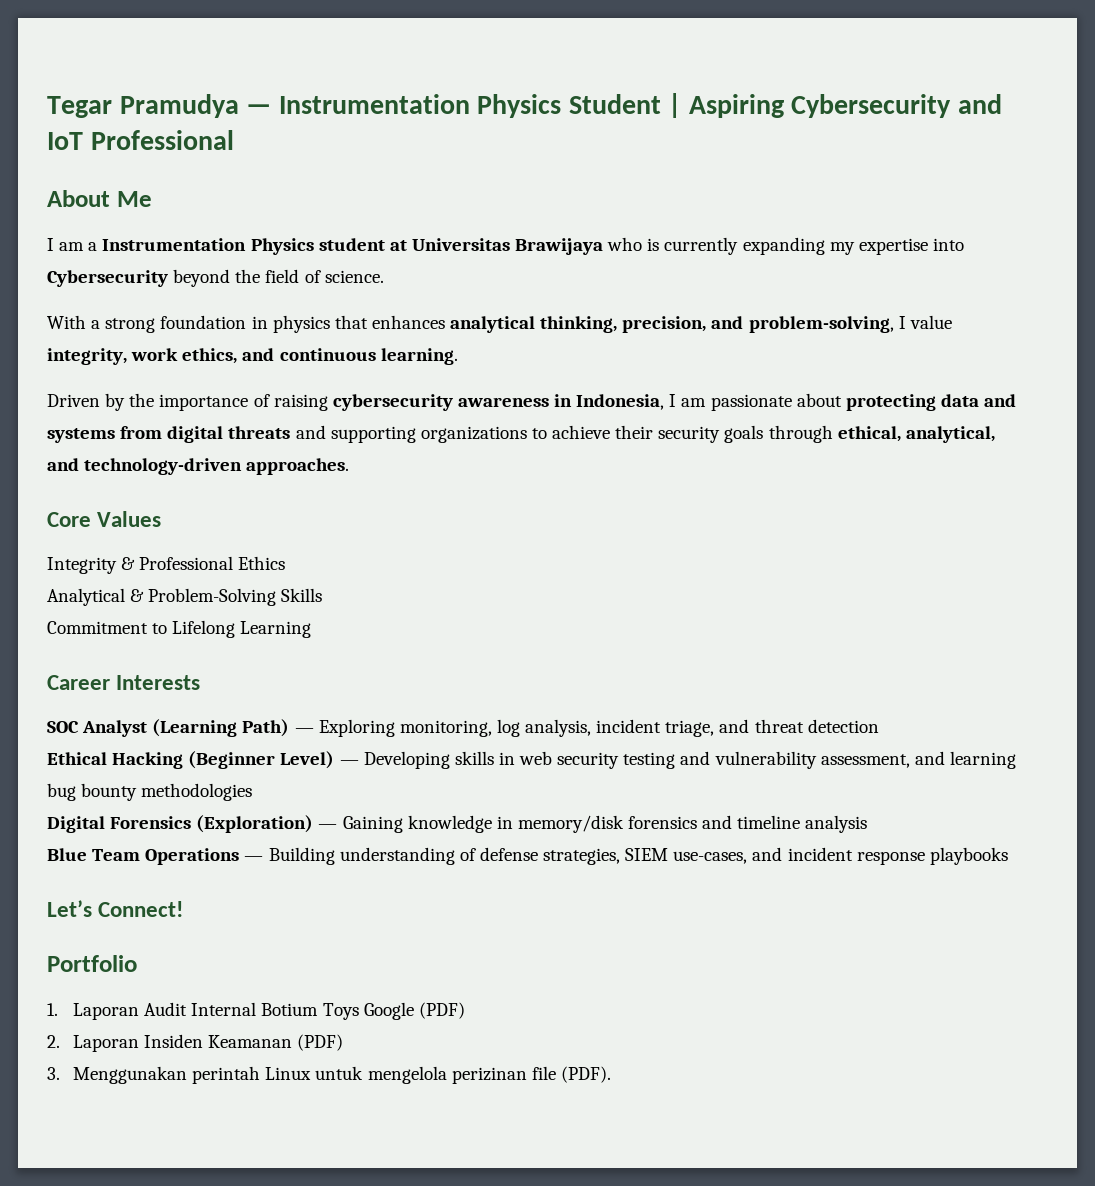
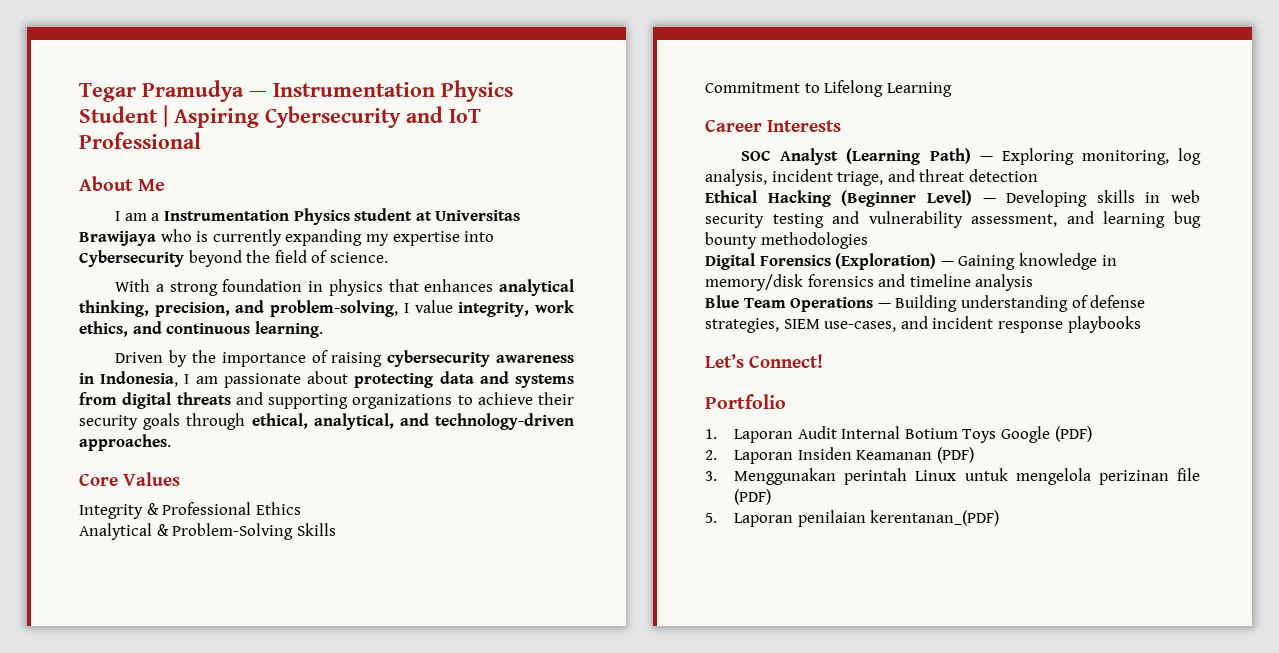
[560,1066,611,1083] (PDF). -> [734,489,772,505] [705,510,1000,527] (PDF) // 5. Laporan penilaian kerentanan_(PDF)

